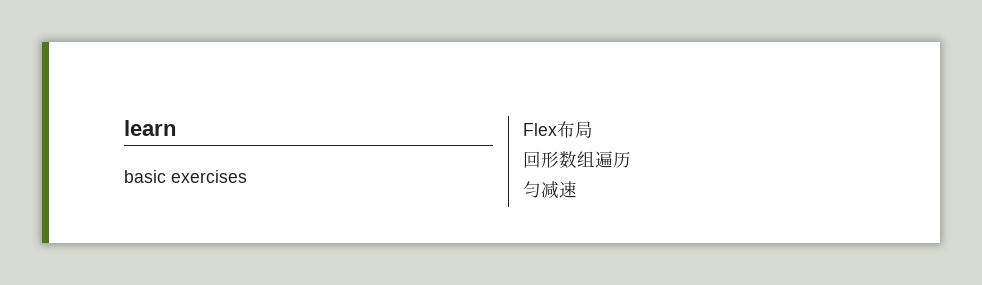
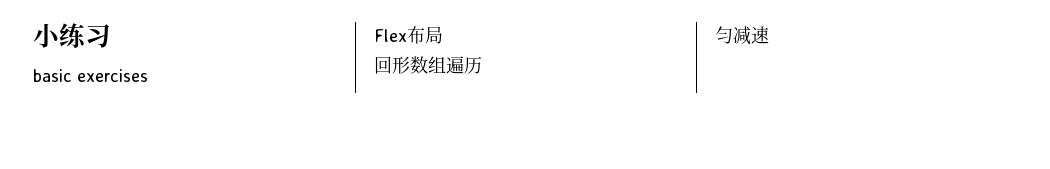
[124,120,176,136] learn -> [33,23,111,48] 小练习

